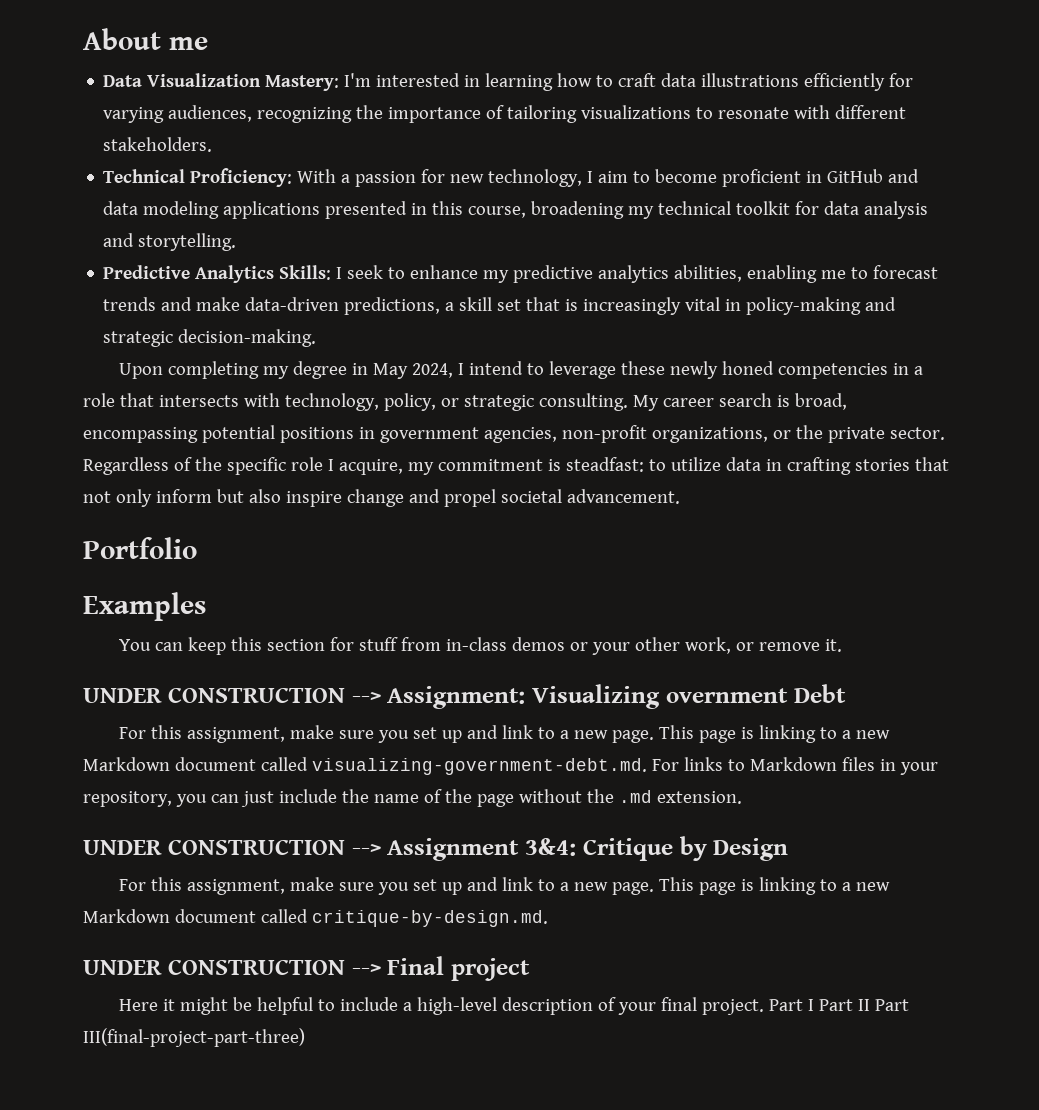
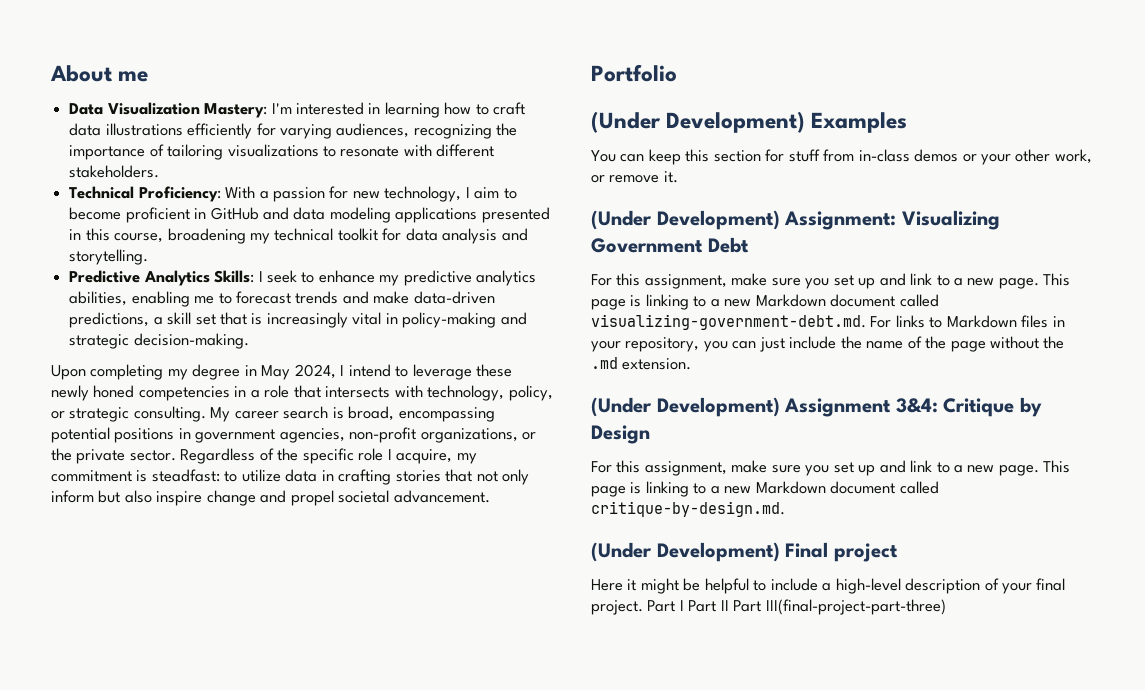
(197, 548) none -> [591,111,806,133] (Under Development)
[83,687,381,703] UNDER CONSTRUCTION --> -> [591,210,780,230] (Under Development)
[665,688,788,703] overnment -> [591,238,703,253] Government
[83,839,381,855] UNDER CONSTRUCTION --> -> [591,397,780,417] (Under Development)
[83,959,381,975] UNDER CONSTRUCTION --> -> [591,542,780,562] (Under Development)

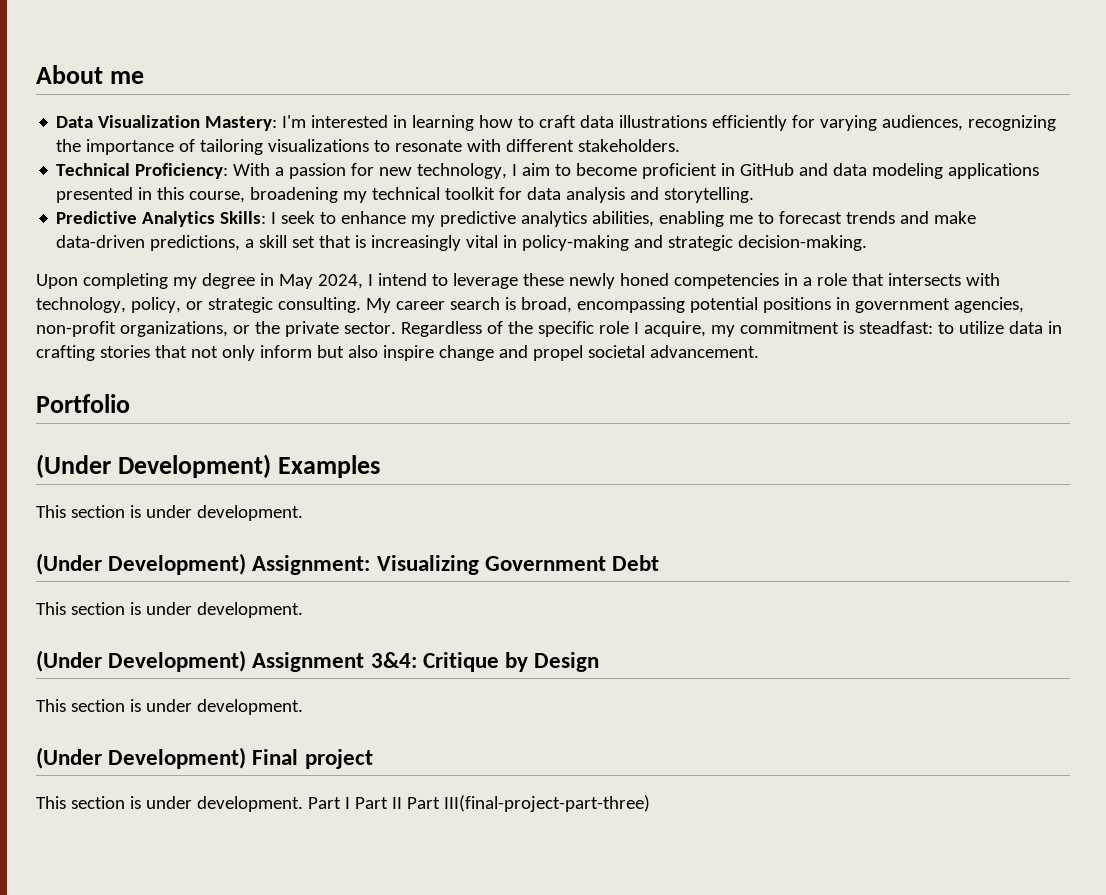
[591,149,1092,165] [591,171,678,183] You can keep this section for stuff from in-class demos or your other work, or remove it. -> [36,505,303,521] This section is under development.
[591,273,1071,289] [591,294,939,310] [591,314,1065,330] [591,336,1065,352] [591,357,692,370] For this assignment, make sure you set up and link to a new page. This page is linking to a new Markdown document called visualizing-government-debt.md. For links to Markdown files in your repository, you can just include the name of the page without the .md extension. -> [36,602,303,618] This section is under development.
[591,460,1071,476] [591,481,939,497] [591,501,785,517] [591,542,898,562] [591,578,1066,594] [591,600,643,615] For this assignment, make sure you set up and link to a new page. This page is linking to a new Markdown document called critique-by-design.md. // (Under Development) Final project // Here it might be helpful to include a high-level description of your final project. -> [36,699,303,715] [36,747,373,769] [36,796,303,812] This section is under development. // (Under Development) Final project // This section is under development.

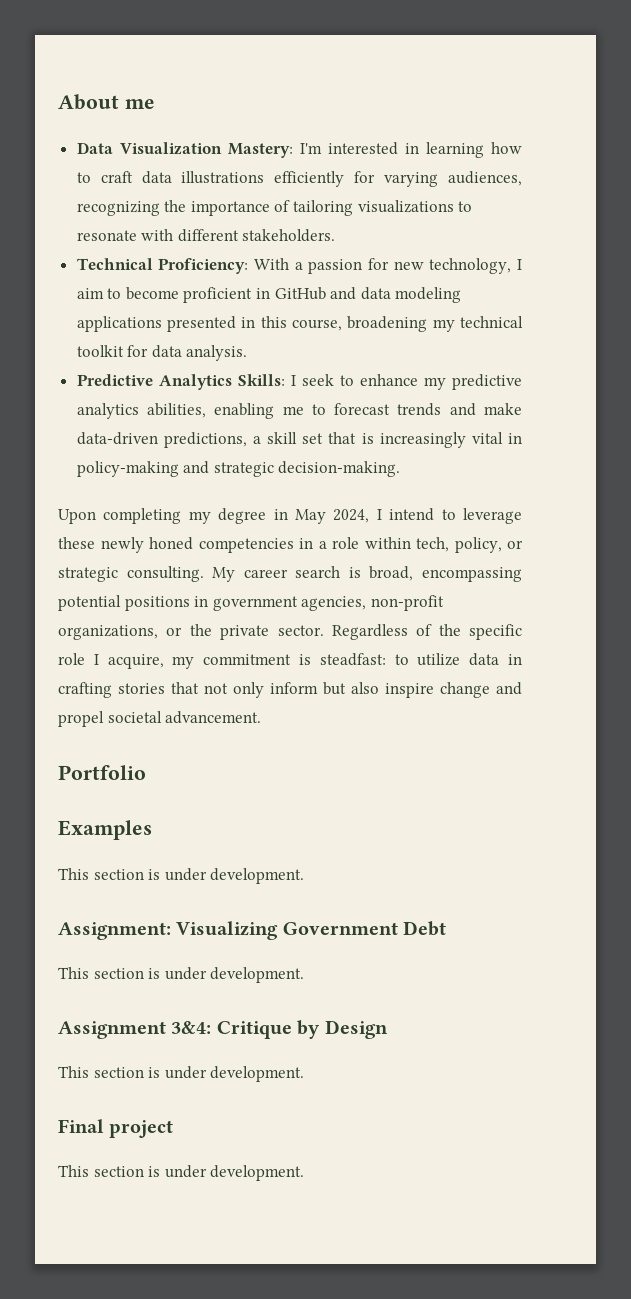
[566,187,755,203] analysis and storytelling. -> [186,345,248,361] analysis.
[851,273,1000,286] [36,297,126,313] that intersects with technology, -> [364,537,449,552] within tech,
[36,454,272,478] (Under Development) -> (146, 772) none
[36,553,247,575] (Under Development) -> (305, 876) none
[36,650,247,672] (Under Development) -> (305, 975) none
[36,747,247,769] (Under Development) -> (305, 1074) none
[307,795,650,812] Part I Part II Part III(final-project-part-three) -> (305, 1173) none

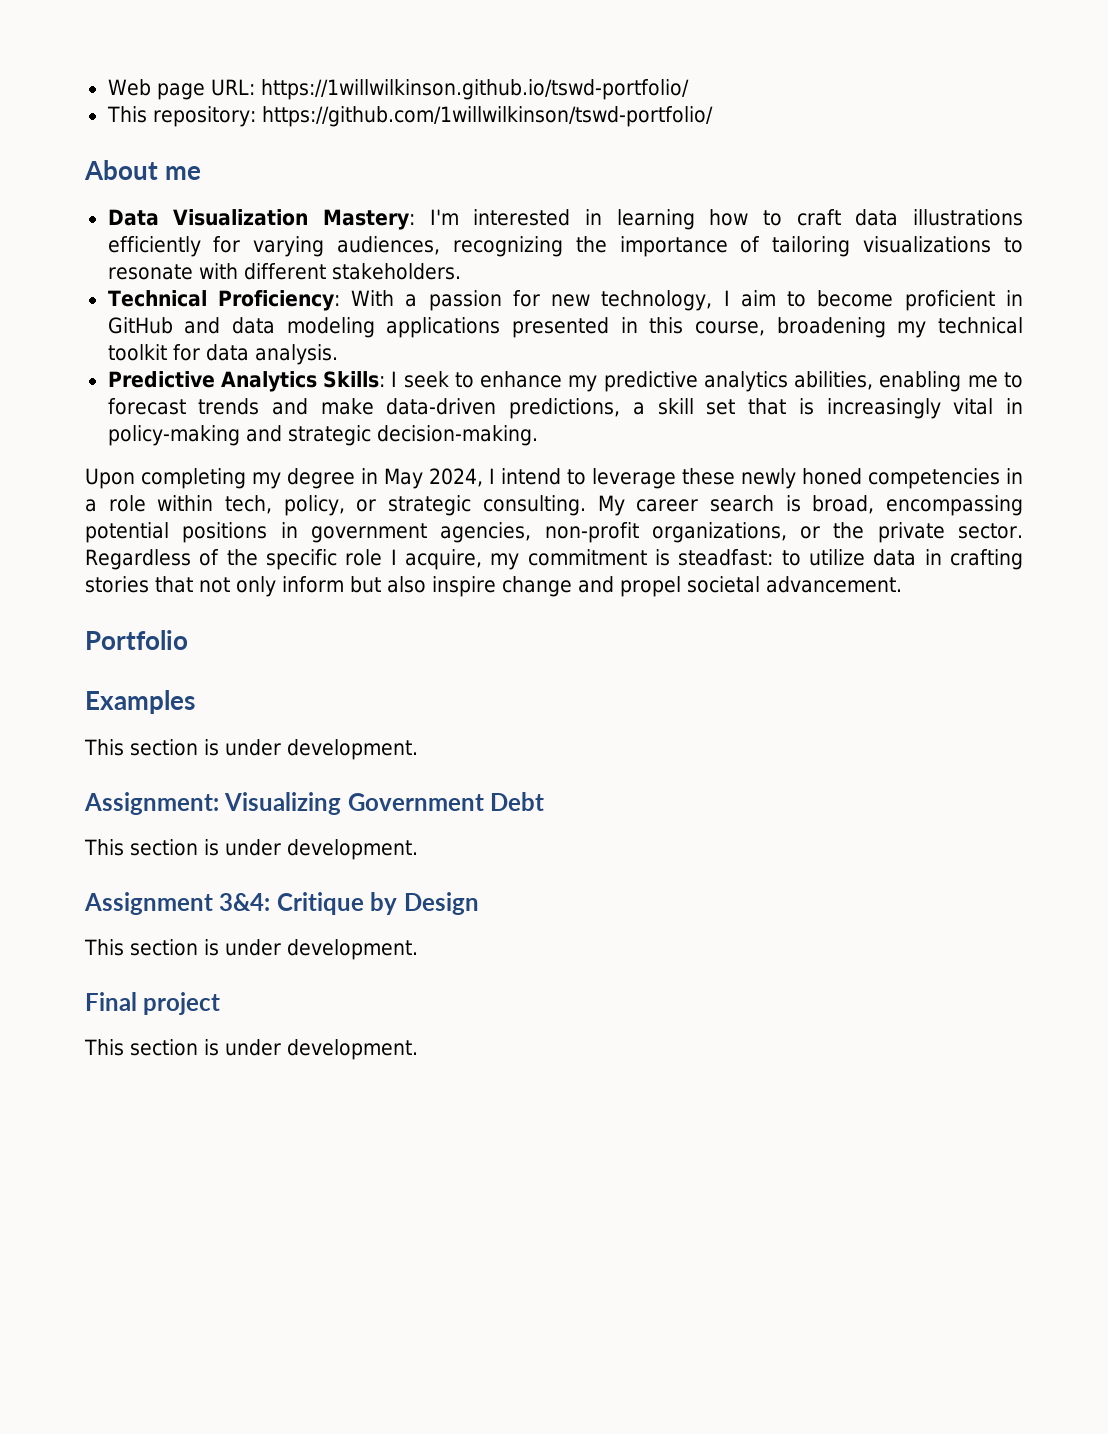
(58, 102) none -> [107,79,689,100] [106,106,713,127] Web page URL: https://1willwilkinson.github.io/tswd-portfolio/ // This repository: https://github.com/1willwilkinson/tswd-portfolio/ //

